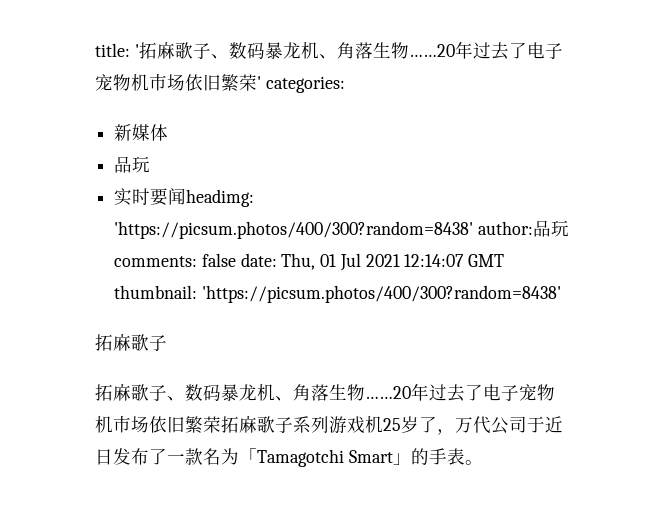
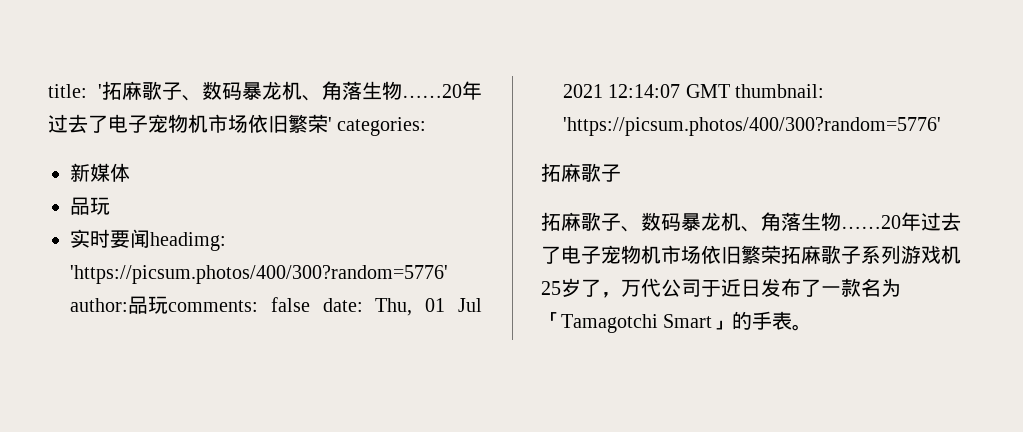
[114,221,474,239] 'https://picsum.photos/400/300?random=8438' -> [70,265,448,284] 'https://picsum.photos/400/300?random=5776'
[201,285,561,303] 'https://picsum.photos/400/300?random=8438' -> [563,117,941,136] 'https://picsum.photos/400/300?random=5776'

